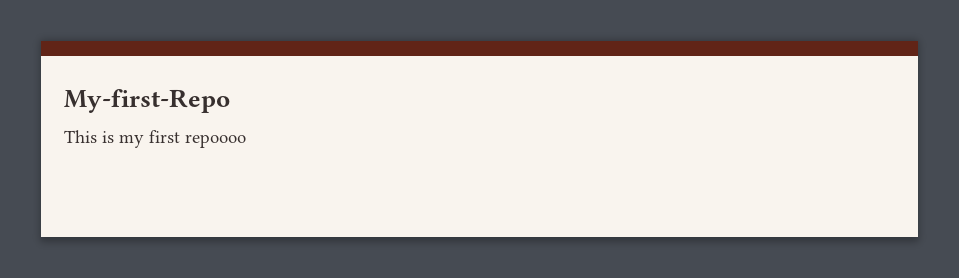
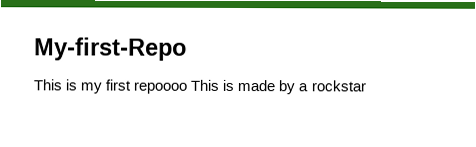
(246, 141) none -> [190,79,366,95] This is made by a rockstar

